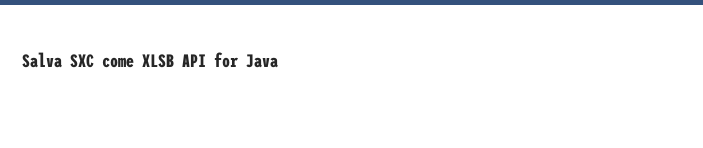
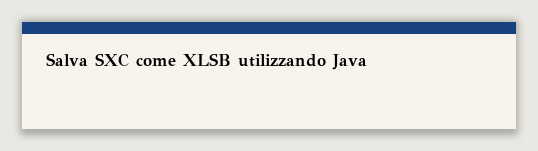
[182,52,238,68] API for -> [238,54,326,67] utilizzando

